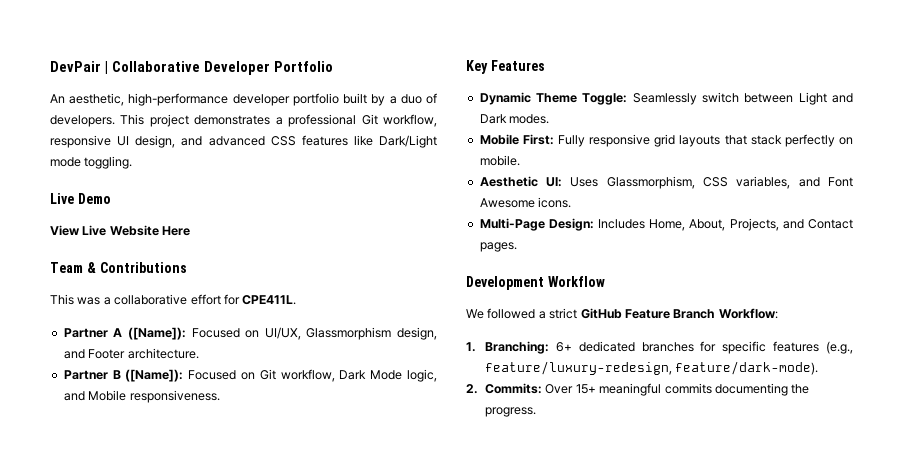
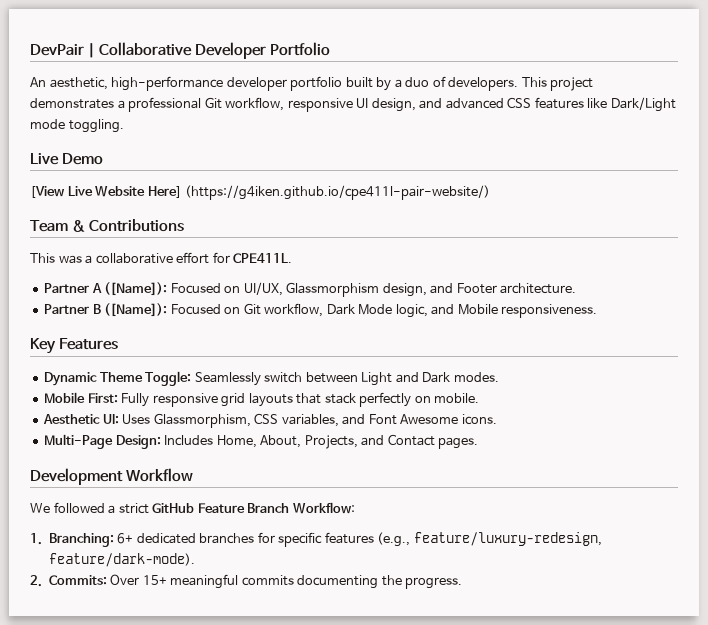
[50,225,80,236] View -> [30,186,65,198] [View
[162,226,191,236] Here -> [147,185,491,200] Here] (https://g4iken.github.io/cpe411l-pair-website/)

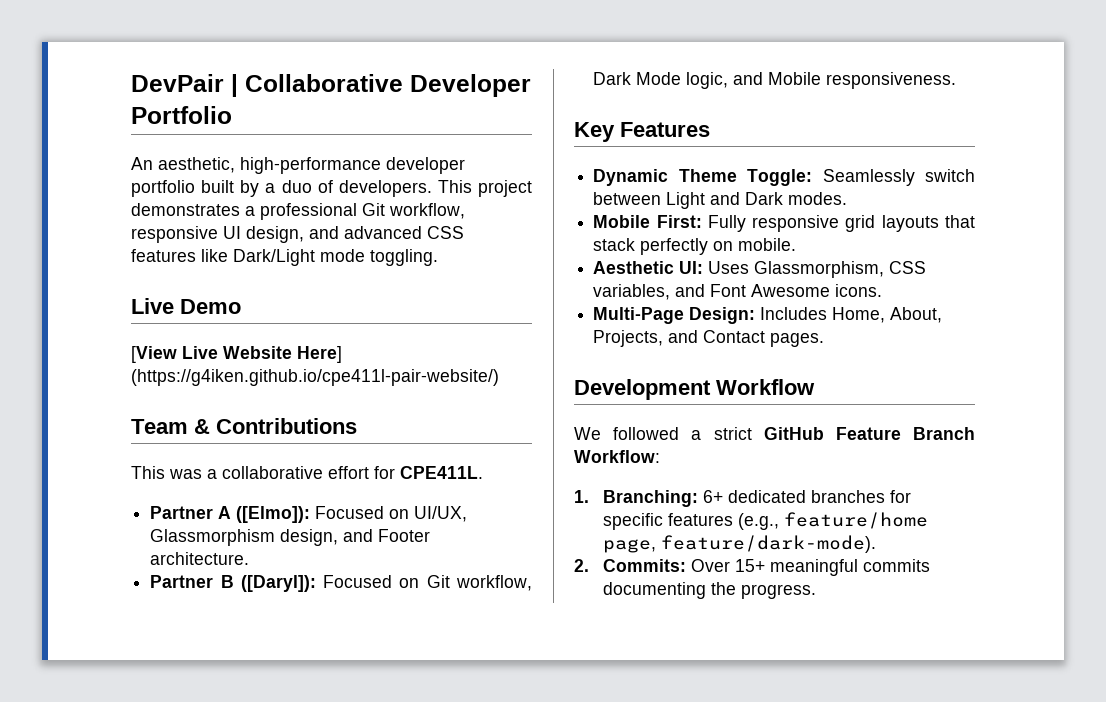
[104,282,168,296] ([Name]): -> [236,506,311,523] ([Elmo]):
[104,303,168,317] ([Name]): -> [240,575,316,592] ([Daryl]):
[413,532,602,546] feature/luxury-redesign, -> [783,512,928,529] [602,539,656,553] feature/home page,

